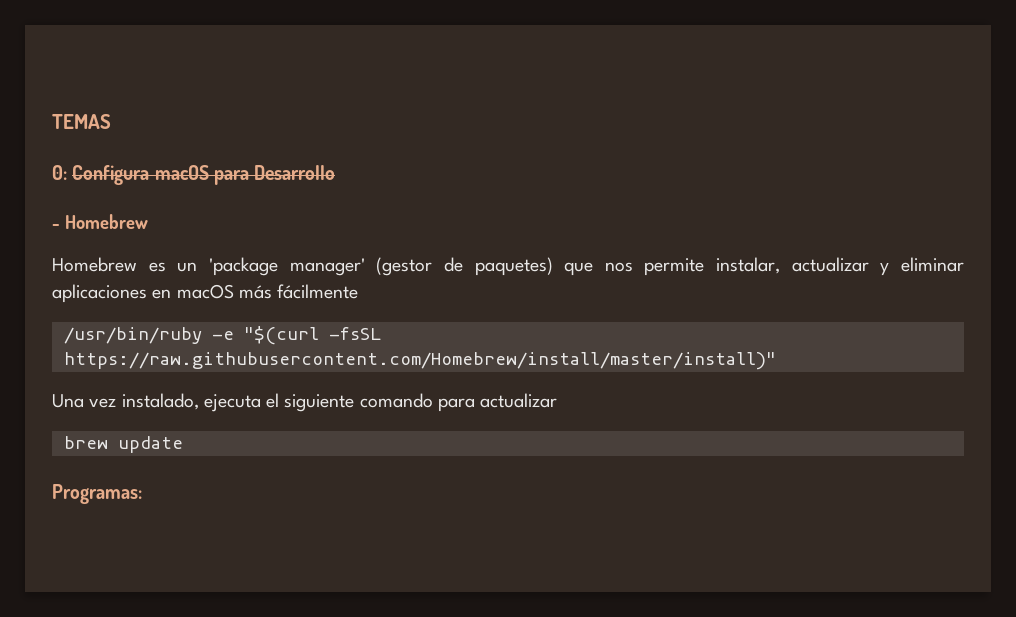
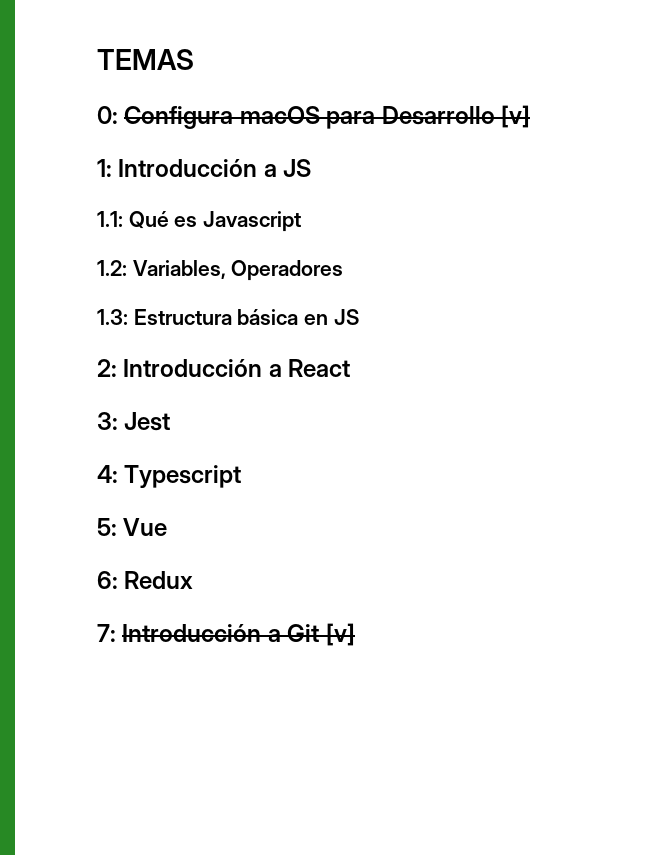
[52,214,148,229] [52,257,964,276] [52,284,359,303] [63,326,381,345] [63,352,776,370] [52,393,558,412] [63,436,183,453] [52,484,142,504] // - Homebrew // Homebrew es un 'package manager' (gestor de paquetes) que nos permite instalar, actualizar y eliminar aplicaciones en macOS más fácilmente // /usr/bin/ruby -e "$(curl -fsSL https://raw.githubusercontent.com/Homebrew/install/master/install)" // Una vez instalado, ejecuta el siguiente comando para actualizar // brew update // Programas: -> [501,105,531,128] [97,159,312,177] [97,211,302,232] [97,260,344,281] [97,309,359,325] [97,359,351,377] [97,412,171,431] [97,465,242,488] [97,518,168,536] [97,571,194,589] [97,623,355,646] [v] // 1: Introducción a JS // 1.1: Qué es Javascript // 1.2: Variables, Operadores // 1.3: Estructura básica en JS // 2: Introducción a React // 3: Jest // 4: Typescript // 5: Vue // 6: Redux // 7: Introducción a Git [v]

